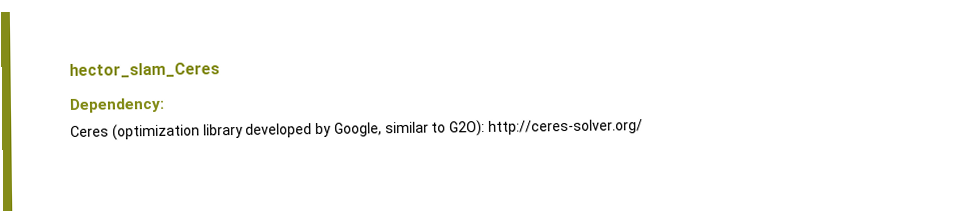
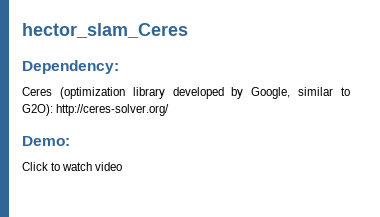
(644, 127) none -> [22,136,70,146] [22,162,123,171] // Demo: // Click to watch video

